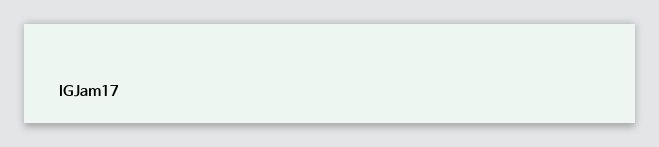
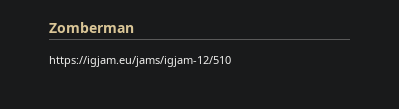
[59,85,119,97] IGJam17 -> [49,22,134,33] [49,56,231,67] Zomberman // https://igjam.eu/jams/igjam-12/510

